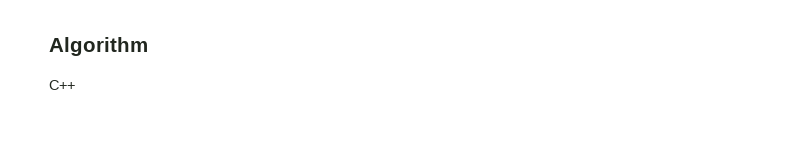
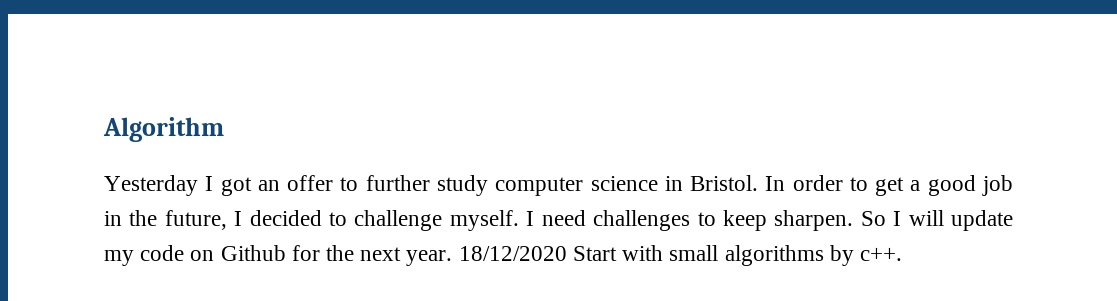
[49,80,75,90] C++ -> [104,175,1014,196] [104,210,1013,231] [104,245,902,266] Yesterday I got an offer to further study computer science in Bristol. In order to get a good job in the future, I decided to challenge myself. I need challenges to keep sharpen. So I will update my code on Github for the next year. 18/12/2020 Start with small algorithms by c++.

